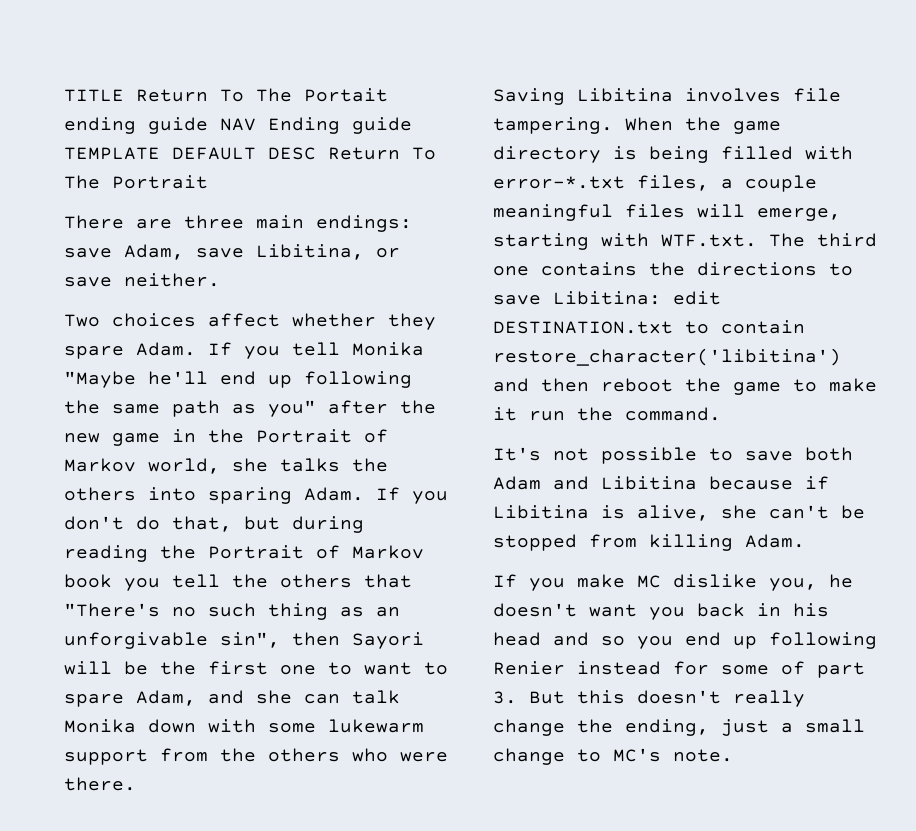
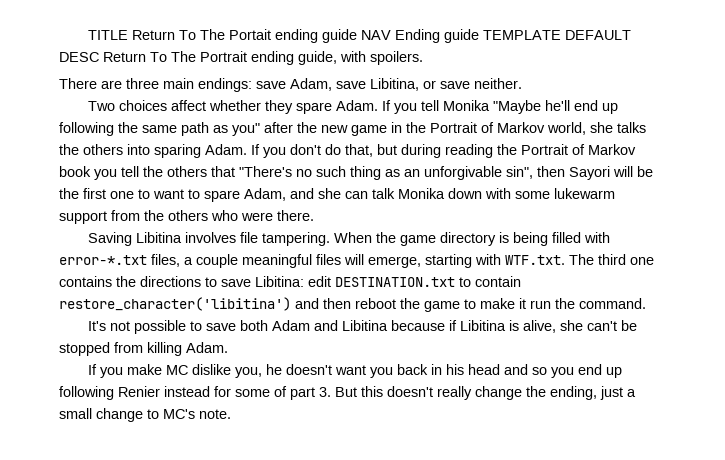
(208, 182) none -> [251,51,423,65] ending guide, with spoilers.

